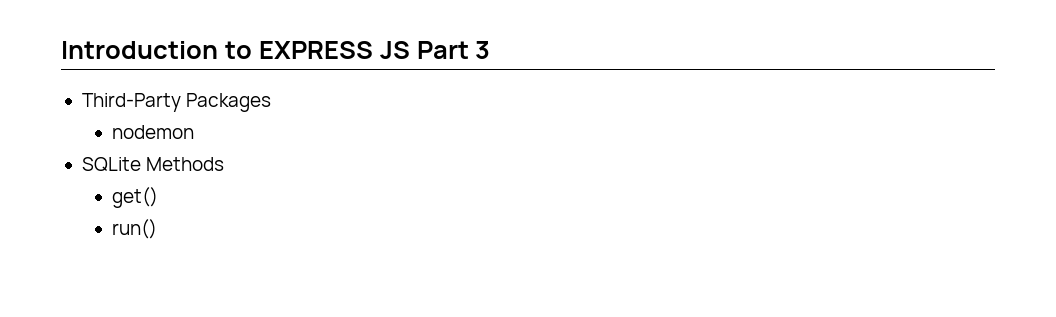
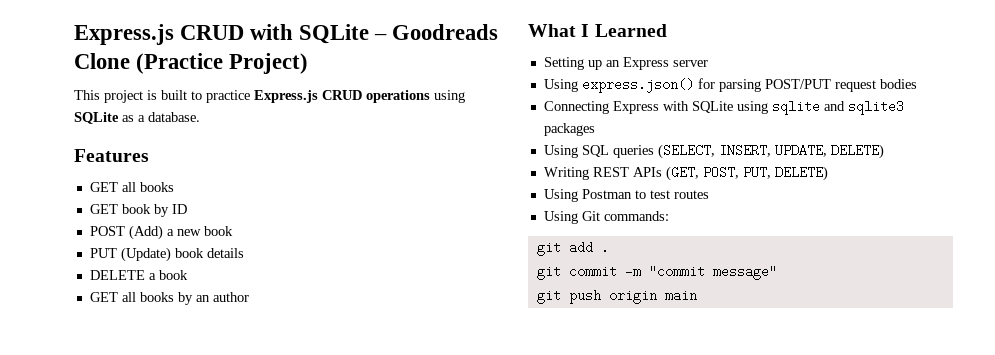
[61,41,491,59] [81,93,272,112] [111,125,194,139] [81,157,225,172] [111,187,158,208] [111,219,157,239] Introduction to EXPRESS JS Part 3 // Third-Party Packages // nodemon // SQLite Methods // get() // run() -> [74,24,499,45] [74,53,309,74] [74,90,465,103] [74,112,200,124] [74,149,149,162] [89,182,174,192] [89,204,187,217] [89,225,233,240] [89,247,244,262] [89,270,188,280] [89,292,249,305] [528,24,667,37] [543,57,708,70] [543,78,917,93] [543,100,904,115] [543,123,595,136] [543,144,884,159] [543,166,828,181] [543,189,709,202] [543,211,669,224] [536,241,609,256] [536,265,777,280] [536,289,697,304] Express.js CRUD with SQLite – Goodreads Clone (Practice Project) // This project is built to practice Express.js CRUD operations using SQLite as a database. // Features // GET all books // GET book by ID // POST (Add) a new book // PUT (Update) book details // DELETE a book // GET all books by an author // What I Learned // Setting up an Express server // Using express.json() for parsing POST/PUT request bodies // Connecting Express with SQLite using sqlite and sqlite3 packages // Using SQL queries (SELECT, INSERT, UPDATE, DELETE) // Writing REST APIs (GET, POST, PUT, DELETE) // Using Postman to test routes // Using Git commands: // git add . // git commit -m "commit message" // git push origin main

